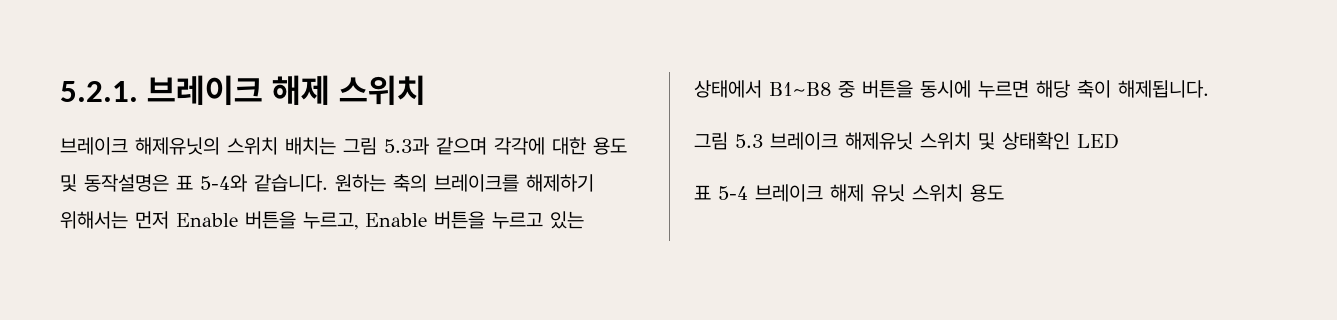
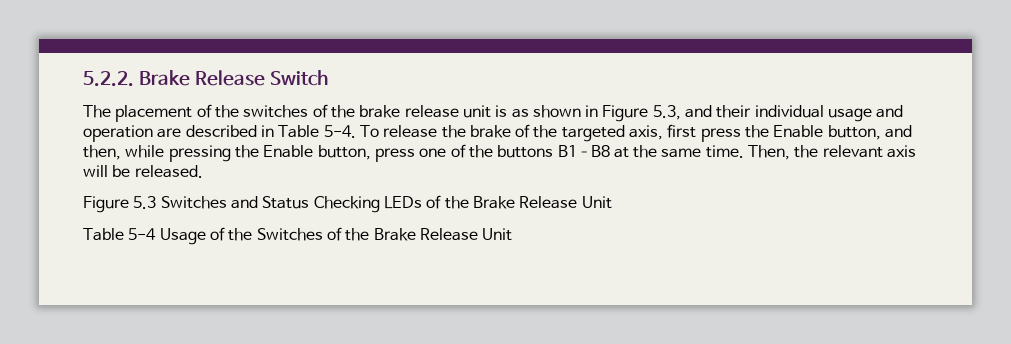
[60,75,426,106] [60,137,627,155] [60,174,594,192] [60,211,584,230] [694,80,1209,98] [694,132,1119,150] [694,184,1004,202] 5.2.1. 브레이크 해제 스위치 // 브레이크 해제유닛의 스위치 배치는 그림 5.3과 같으며 각각에 대한 용도 및 동작설명은 표 5-4와 같습니다. 원하는 축의 브레이크를 해제하기 위해서는 먼저 Enable 버튼을 누르고, Enable 버튼을 누르고 있는 상태에서 B1~B8 중 버튼을 동시에 누르면 해당 축이 해제됩니다. // 그림 5.3 브레이크 해제유닛 스위치 및 상태확인 LED // 표 5-4 브레이크 해제 유닛 스위치 용도 -> [83,70,328,87] [83,104,904,122] [83,124,913,142] [83,144,917,162] [83,165,203,178] [83,195,612,213] [83,227,513,245] 5.2.2. Brake Release Switch // The placement of the switches of the brake release unit is as shown in Figure 5.3, and their individual usage and operation are described in Table 5-4. To release the brake of the targeted axis, first press the Enable button, and then, while pressing the Enable button, press one of the buttons B1–B8 at the same time. Then, the relevant axis will be released. // Figure 5.3 Switches and Status Checking LEDs of the Brake Release Unit // Table 5-4 Usage of the Switches of the Brake Release Unit

